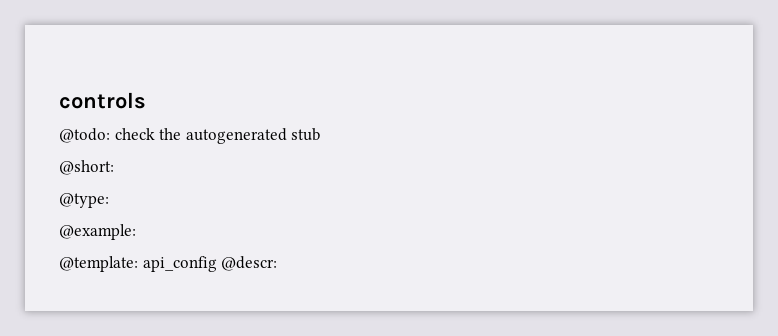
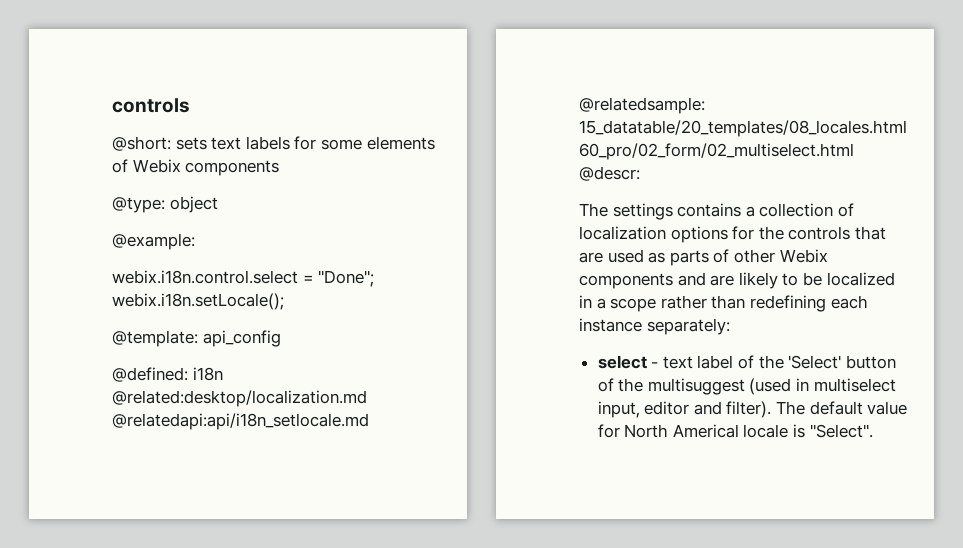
[59,128,321,144] [59,160,114,175] @todo: check the autogenerated stub // @short: -> [112,136,435,151] [112,159,280,176] @short: sets text labels for some elements of Webix components
(109, 200) none -> [169,196,218,213] object
[59,256,278,272] @template: api_config @descr: -> [112,270,375,287] [112,293,284,310] [112,330,281,347] [112,367,223,382] [112,390,367,407] [112,413,369,430] [579,97,705,114] [579,120,907,137] [579,143,854,160] [579,166,640,181] [579,203,854,220] [579,226,886,243] [579,249,828,266] [579,272,895,289] [579,295,868,312] [579,318,730,335] [597,355,896,369] [597,378,896,395] [597,401,908,418] [597,424,873,438] webix.i18n.control.select = "Done"; webix.i18n.setLocale(); // @template: api_config // @defined: i18n @related:desktop/localization.md @relatedapi:api/i18n_setlocale.md @relatedsample: 15_datatable/20_templates/08_locales.html 60_pro/02_form/02_multiselect.html @descr: // The settings contains a collection of localization options for the controls that are used as parts of other Webix components and are likely to be localized in a scope rather than redefining each instance separately: // select - text label of the 'Select' button of the multisuggest (used in multiselect input, editor and filter). The default value for North Americal locale is "Select".

